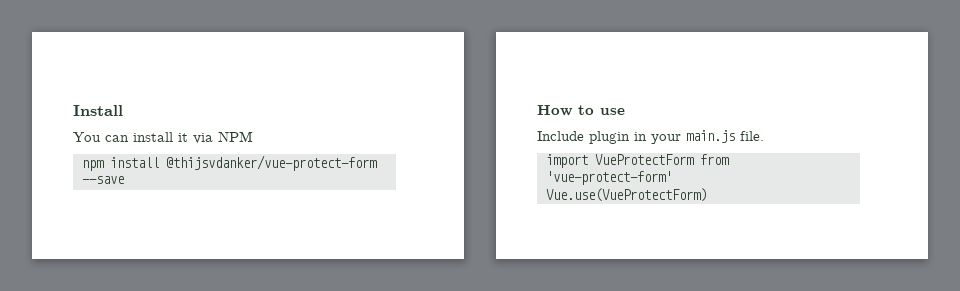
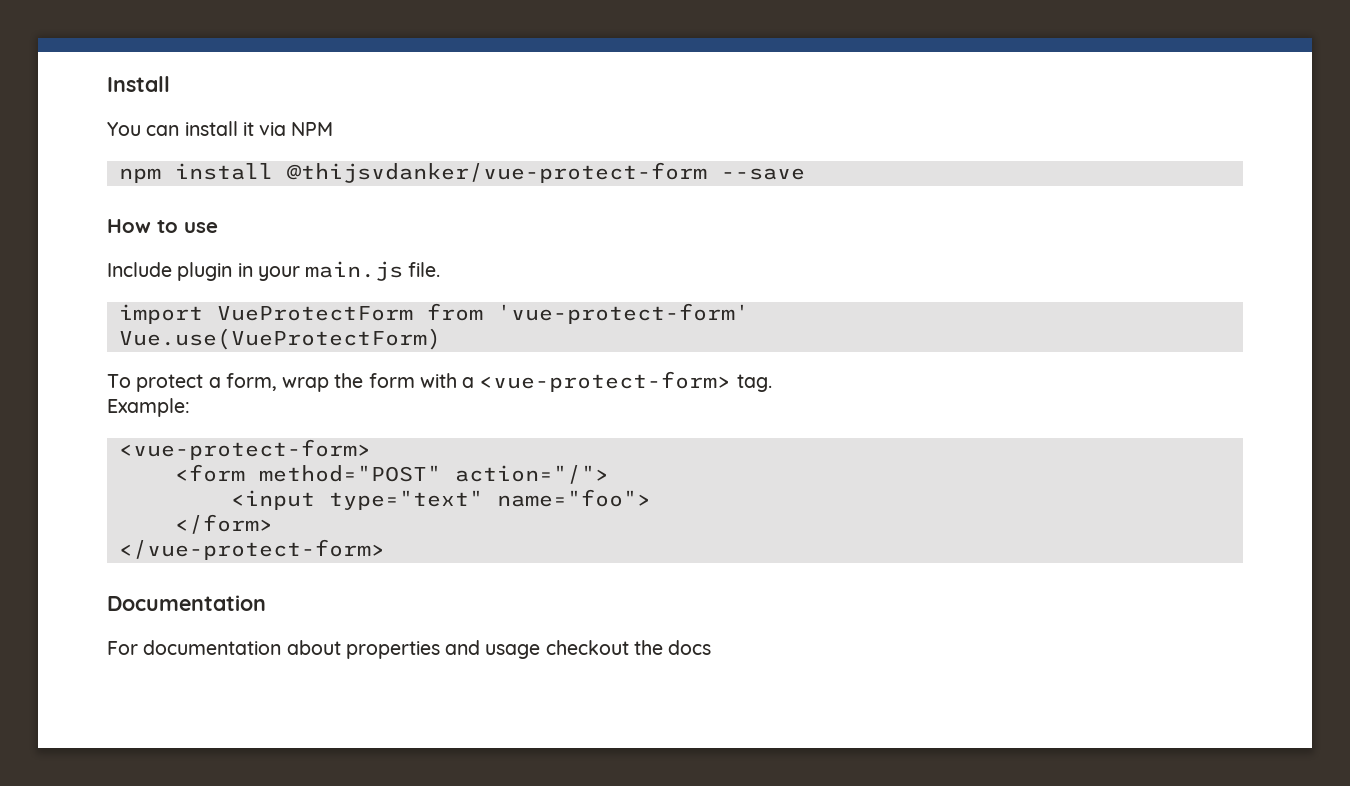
(707, 195) none -> [107,371,772,392] [107,398,190,417] [118,439,371,460] [174,464,609,484] [230,489,651,510] [174,514,273,534] [118,539,385,560] [107,595,266,611] [107,640,712,659] // To protect a form, wrap the form with a <vue-protect-form> tag. // Example: // <vue-protect-form> // <form method="POST" action="/"> // <input type="text" name="foo"> // </form> // </vue-protect-form> // Documentation // For documentation about properties and usage checkout the docs

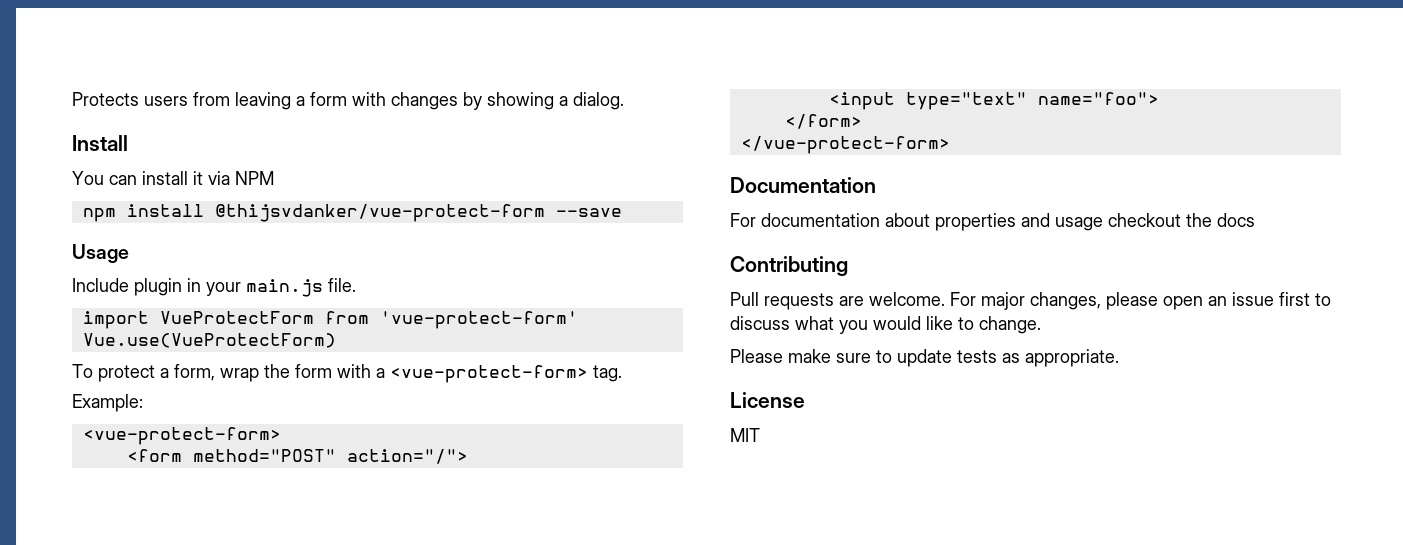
(107, 84) none -> [72,92,624,110] Protects users from leaving a form with changes by showing a dialog. //
[107,219,218,233] How to use -> [72,244,129,263] Usage
(712, 647) none -> [730,256,848,276] [730,292,1331,310] [730,316,1041,334] [730,349,1119,367] [730,392,805,408] [730,428,760,442] // Contributing // Pull requests are welcome. For major changes, please open an issue first to discuss what you would like to change. // Please make sure to update tests as appropriate. // License // MIT

